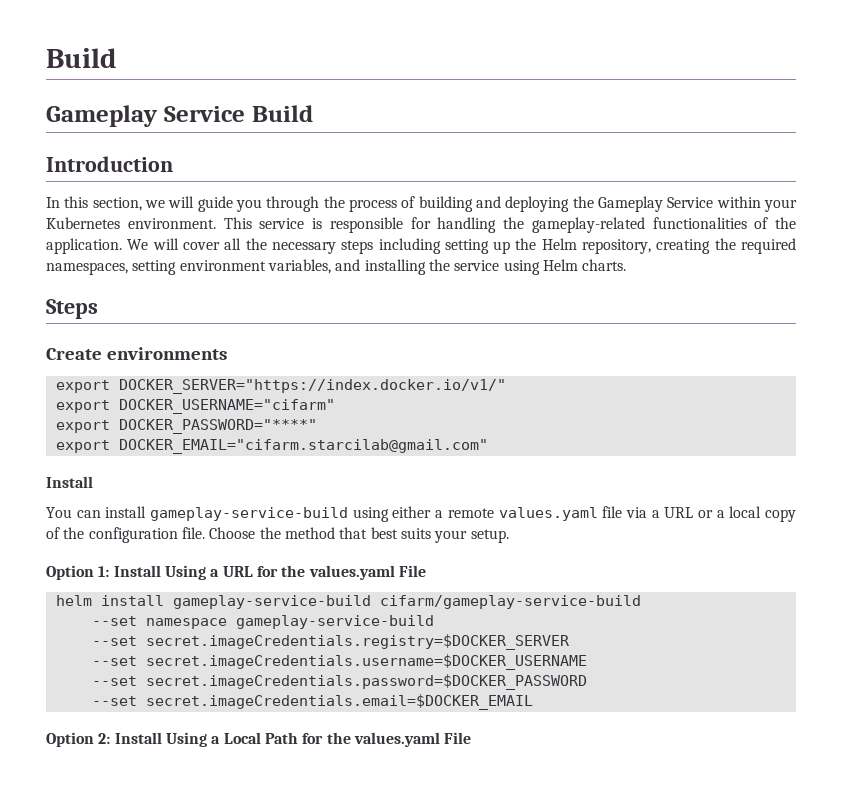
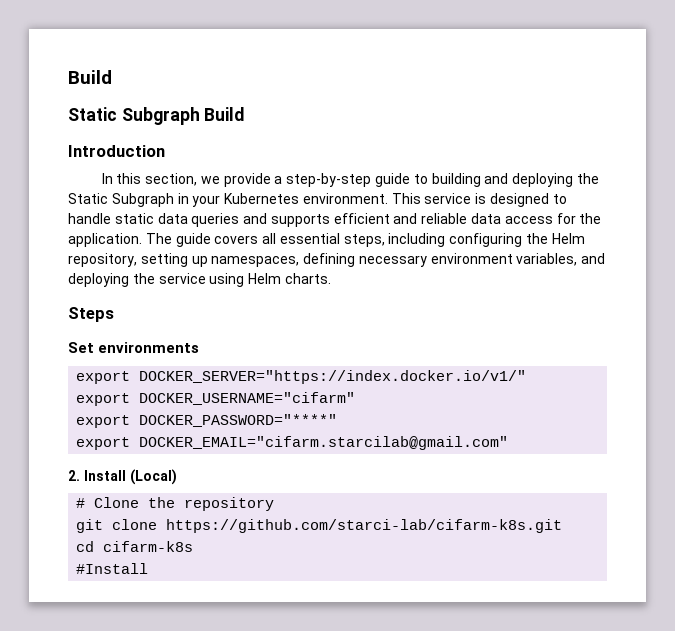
[46,48,117,68] [46,105,245,127] Build // Gameplay Service -> [68,70,112,84] [68,107,200,125] Build // Static Subgraph
[168,196,416,212] will guide you through the process of -> [223,173,428,187] provide a step-by-step guide to
[598,196,761,212] Gameplay Service within -> [68,193,189,207] Static Subgraph in
[329,217,796,233] [46,238,796,254] [46,260,177,275] responsible for handling the gameplay-related functionalities of the application. We will cover all the necessary steps including setting up the Helm repository, creating the required namespaces, setting -> [490,193,567,207] [68,213,602,227] [68,233,585,247] [68,253,427,267] designed to handle static data queries and supports efficient and reliable data access for the application. The guide covers all essential steps, including configuring the Helm repository, setting up namespaces, defining necessary
[364,259,426,275] installing -> [68,273,129,287] deploying
[46,348,102,360] Create -> [68,342,94,353] Set
[46,476,93,488] [46,506,796,522] [46,527,509,543] [46,565,426,580] [55,595,641,609] [91,615,434,629] [91,634,570,650] [91,654,587,670] [91,674,587,690] [91,694,533,710] [46,732,472,747] Install // You can install gameplay-service-build using either a remote values.yaml file via a URL or a local copy of the configuration file. Choose the method that best suits your setup. // Option 1: Install Using a URL for the values.yaml File // helm install gameplay-service-build cifarm/gameplay-service-build // --set namespace gameplay-service-build // --set secret.imageCredentials.registry=$DOCKER_SERVER // --set secret.imageCredentials.username=$DOCKER_USERNAME // --set secret.imageCredentials.password=$DOCKER_PASSWORD // --set secret.imageCredentials.email=$DOCKER_EMAIL // Option 2: Install Using a Local Path for the values.yaml File -> [68,469,177,485] [76,497,275,511] [76,519,563,533] [76,541,194,552] [76,563,149,574] 2. Install (Local) // # Clone the repository // git clone https://github.com/starci-lab/cifarm-k8s.git // cd cifarm-k8s // #Install

